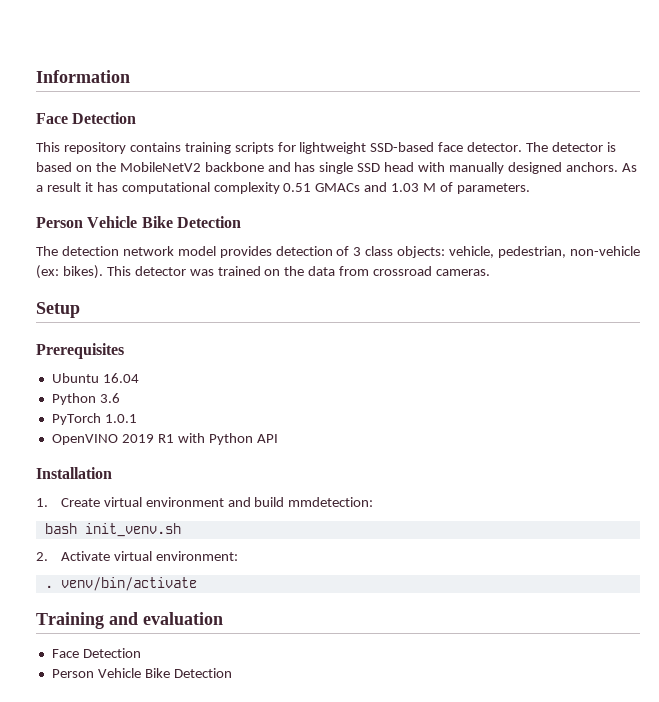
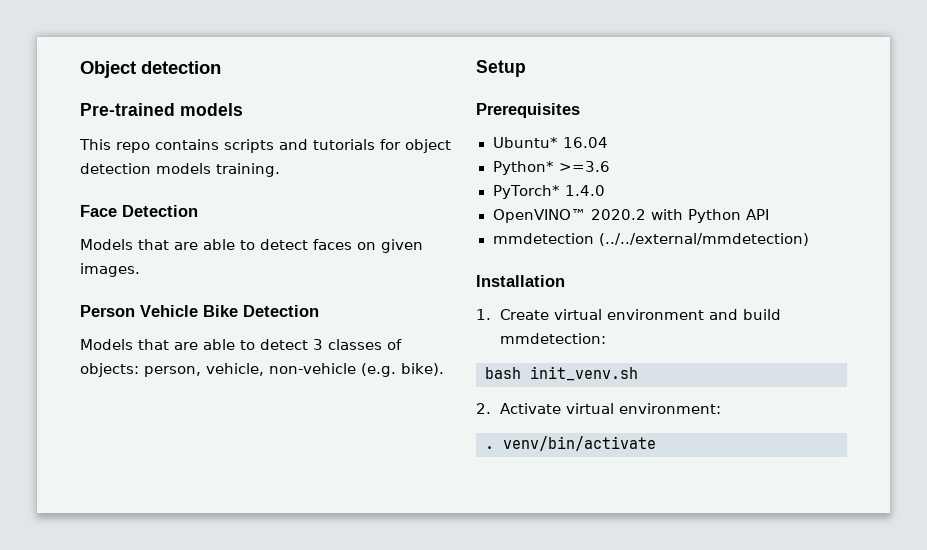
[36,70,130,83] [36,112,137,124] [36,142,616,154] [36,162,637,174] [36,182,530,194] [36,216,241,228] [36,246,640,258] [36,265,491,279] Information // Face Detection // This repository contains training scripts for lightweight SSD-based face detector. The detector is based on the MobileNetV2 backbone and has single SSD head with manually designed anchors. As a result it has computational complexity 0.51 GMACs and 1.03 M of parameters. // Person Vehicle Bike Detection // The detection network model provides detection of 3 class objects: vehicle, pedestrian, non-vehicle (ex: bikes). This detector was trained on the data from crossroad cameras. -> [80,61,221,78] [80,103,243,116] [79,139,451,153] [80,163,280,177] [80,205,198,217] [80,239,423,253] [80,263,140,277] [80,305,319,317] [80,339,402,350] [80,363,444,377] Object detection // Pre-trained models // This repo contains scripts and tutorials for object detection models training. // Face Detection // Models that are able to detect faces on given images. // Person Vehicle Bike Detection // Models that are able to detect 3 classes of objects: person, vehicle, non-vehicle (e.g. bike).
[51,373,99,383] Ubuntu -> [492,137,558,148] Ubuntu*
[51,393,120,405] [51,413,137,425] [51,434,174,445] Python 3.6 // PyTorch 1.0.1 // OpenVINO 2019 R1 -> [492,161,610,175] [492,185,606,199] [492,209,646,223] Python* >=3.6 // PyTorch* 1.4.0 // OpenVINO™ 2020.2
(278, 438) none -> [492,233,809,246] // mmdetection (../../external/mmdetection)
[36,612,223,629] [51,648,141,658] [51,668,232,678] // Training and evaluation // Face Detection // Person Vehicle Bike Detection -> (656, 443) none

